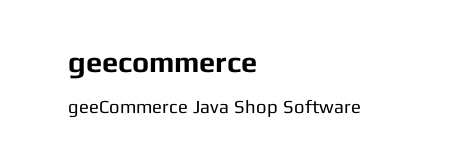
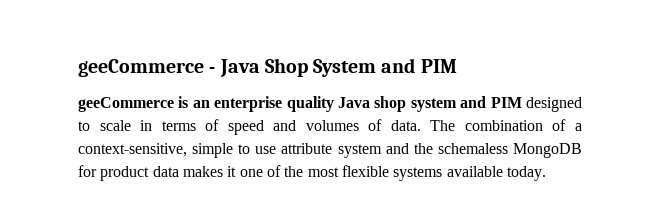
[68,57,257,79] [68,99,361,118] geecommerce // geeCommerce Java Shop Software -> [78,58,457,77] [78,96,582,112] [78,119,583,135] [78,143,582,158] [78,165,546,181] geeCommerce - Java Shop System and PIM // geeCommerce is an enterprise quality Java shop system and PIM designed to scale in terms of speed and volumes of data. The combination of a context-sensitive, simple to use attribute system and the schemaless MongoDB for product data makes it one of the most flexible systems available today.

